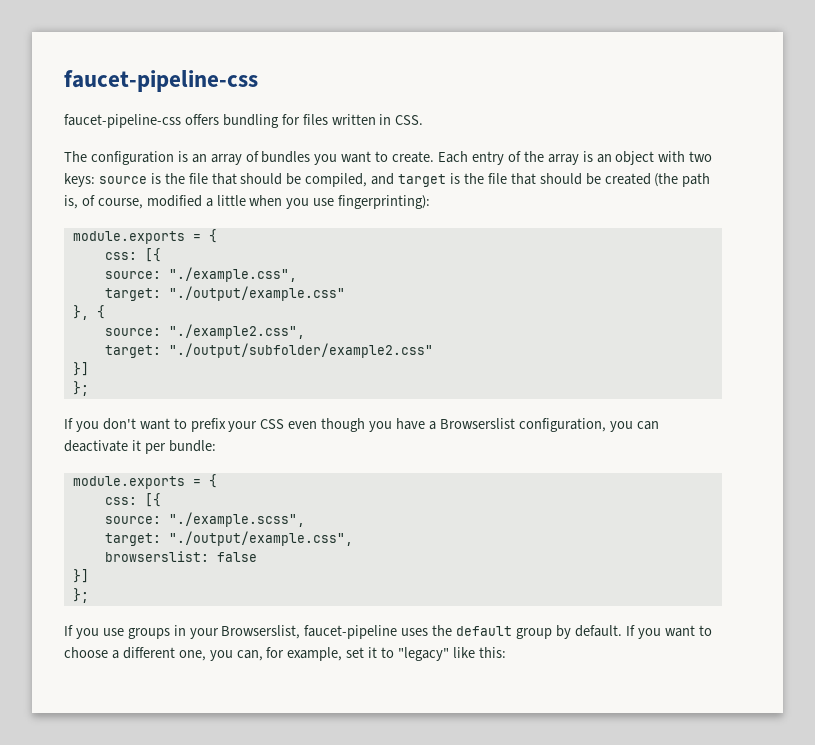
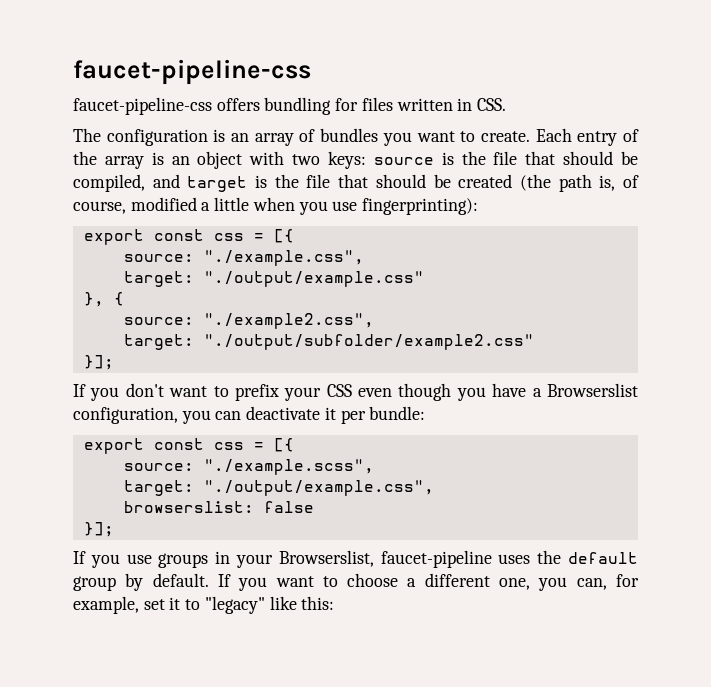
[72,229,217,244] [104,252,137,260] module.exports = { // css: -> [83,229,264,245] export const css =
[72,362,89,376] [72,381,89,396] }] // }; -> [83,355,114,370] }];
[72,474,217,489] [104,497,137,505] module.exports = { // css: -> [83,438,264,454] export const css =
[72,569,89,583] [72,588,89,603] }] // }; -> [83,522,114,537] }];

